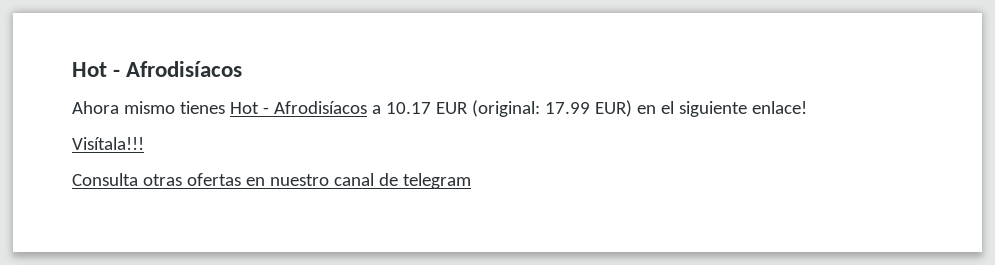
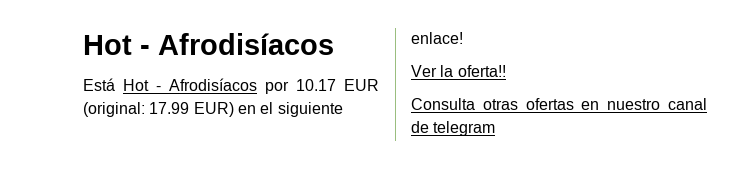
[72,101,381,114] Ahora mismo tienes Hot - Afrodisíacos a -> [83,78,289,94] Está Hot - Afrodisíacos por
[72,137,144,150] Visítala!!! -> [411,65,506,77] Ver la oferta!!

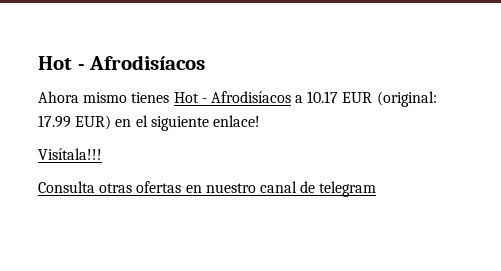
[83,78,289,94] Está Hot - Afrodisíacos por -> [38,91,304,103] Ahora mismo tienes Hot - Afrodisíacos a
[411,65,506,77] Ver la oferta!! -> [38,148,102,160] Visítala!!!

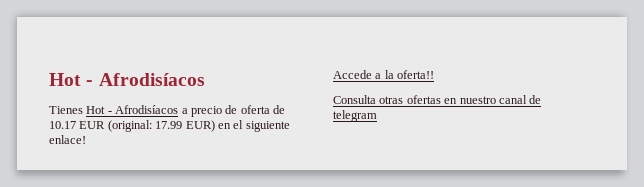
[38,91,170,103] Ahora mismo tienes -> [49,106,83,114] Tienes
(304, 99) none -> [190,105,285,117] precio de oferta de
[38,148,102,160] Visítala!!! -> [333,70,435,79] Accede a la oferta!!

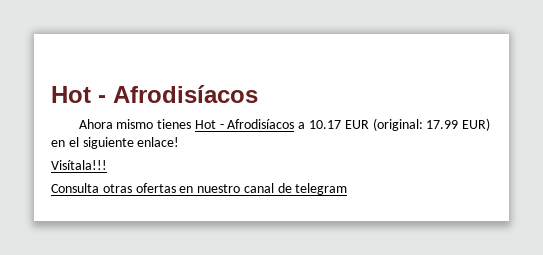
[49,106,83,114] Tienes -> [78,119,192,129] Ahora mismo tienes
[190,105,285,117] precio de oferta de -> (306, 125) none
[333,70,435,79] Accede a la oferta!! -> [51,160,107,170] Visítala!!!

